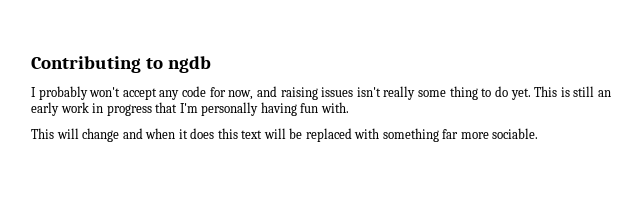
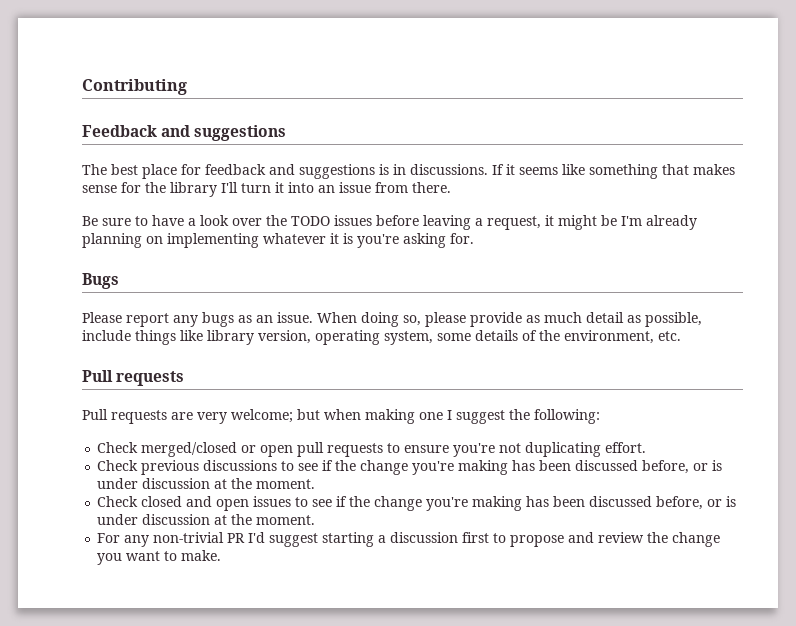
[145,56,211,73] [31,86,611,100] [31,102,349,116] [31,128,539,142] to ngdb // I probably won't accept any code for now, and raising issues isn't really some thing to do yet. This is still an early work in progress that I'm personally having fun with. // This will change and when it does this text will be replaced with something far more sociable. -> [82,125,287,141] [82,164,735,179] [82,182,451,197] [82,215,697,230] [82,233,474,248] [82,273,119,289] [82,312,702,327] [82,330,681,345] [82,370,185,386] [82,409,600,424] [97,442,647,457] [97,460,723,475] [97,478,316,489] [97,496,737,511] [97,514,316,525] [97,532,721,547] [97,550,222,565] // Feedback and suggestions // The best place for feedback and suggestions is in discussions. If it seems like something that makes sense for the library I'll turn it into an issue from there. // Be sure to have a look over the TODO issues before leaving a request, it might be I'm already planning on implementing whatever it is you're asking for. // Bugs // Please report any bugs as an issue. When doing so, please provide as much detail as possible, include things like library version, operating system, some details of the environment, etc. // Pull requests // Pull requests are very welcome; but when making one I suggest the following: // Check merged/closed or open pull requests to ensure you're not duplicating effort. // Check previous discussions to see if the change you're making has been discussed before, or is under discussion at the moment. // Check closed and open issues to see if the change you're making has been discussed before, or is under discussion at the moment. // For any non-trivial PR I'd suggest starting a discussion first to propose and review the change you want to make.

